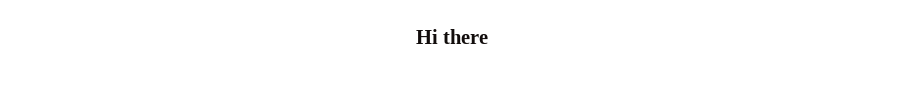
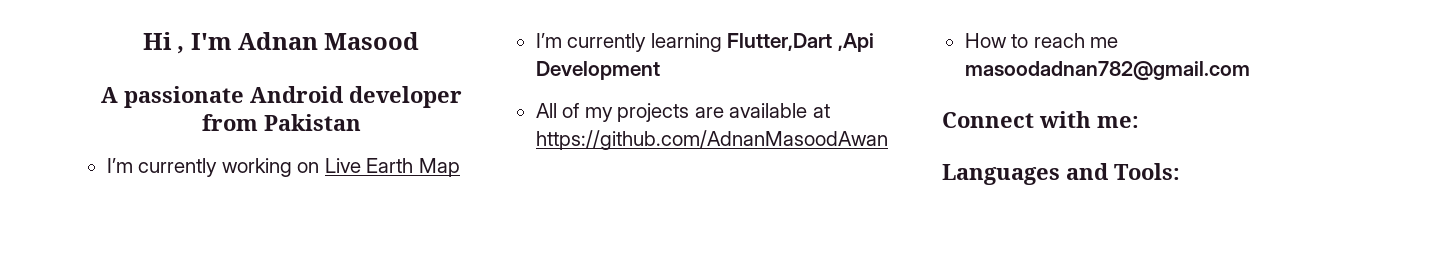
[443,29,489,44] there -> [177,32,420,54] [100,86,462,108] [201,114,361,131] [106,158,460,177] [535,33,874,52] [535,61,660,80] [535,103,830,122] [535,130,888,150] [964,33,1119,48] [964,61,1250,81] [942,111,1139,128] [942,163,1180,185] , I'm Adnan Masood // A passionate Android developer from Pakistan // I’m currently working on Live Earth Map // I’m currently learning Flutter,Dart ,Api Development // All of my projects are available at https://github.com/AdnanMasoodAwan // How to reach me masoodadnan782@gmail.com // Connect with me: // Languages and Tools:

